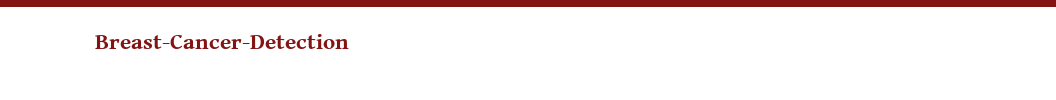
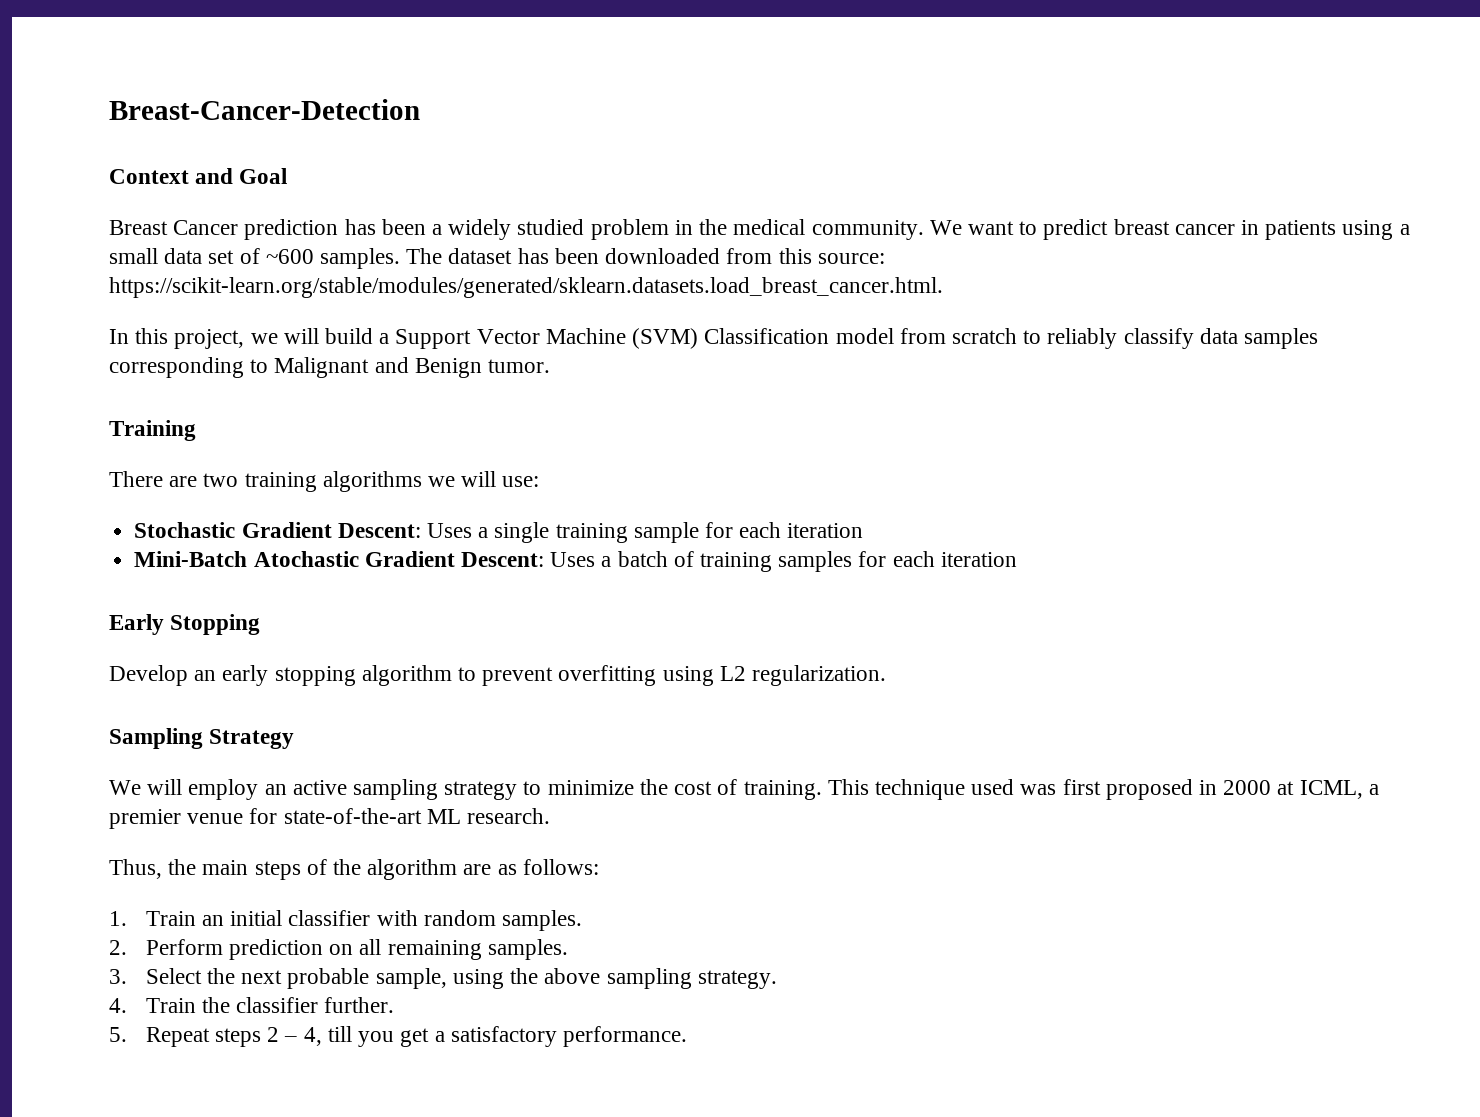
(349, 41) none -> [109,168,288,184] [109,219,1410,240] [109,248,885,269] [109,277,943,298] [109,328,1318,349] [109,357,551,378] [109,420,196,441] [109,471,540,492] [134,522,864,543] [134,551,1017,572] [109,614,261,635] [109,665,887,686] [109,728,295,749] [109,779,1379,800] [109,808,551,829] [109,859,599,880] [109,910,583,931] [109,939,568,960] [109,968,777,989] [109,997,395,1013] [109,1026,687,1047] // Context and Goal // Breast Cancer prediction has been a widely studied problem in the medical community. We want to predict breast cancer in patients using a small data set of ~600 samples. The dataset has been downloaded from this source: https://scikit-learn.org/stable/modules/generated/sklearn.datasets.load_breast_cancer.html. // In this project, we will build a Support Vector Machine (SVM) Classification model from scratch to reliably classify data samples corresponding to Malignant and Benign tumor. // Training // There are two training algorithms we will use: // Stochastic Gradient Descent: Uses a single training sample for each iteration // Mini-Batch Atochastic Gradient Descent: Uses a batch of training samples for each iteration // Early Stopping // Develop an early stopping algorithm to prevent overfitting using L2 regularization. // Sampling Strategy // We will employ an active sampling strategy to minimize the cost of training. This technique used was first proposed in 2000 at ICML, a premier venue for state-of-the-art ML research. // Thus, the main steps of the algorithm are as follows: // 1. Train an initial classifier with random samples. // 2. Perform prediction on all remaining samples. // 3. Select the next probable sample, using the above sampling strategy. // 4. Train the classifier further. // 5. Repeat steps 2 – 4, till you get a satisfactory performance.

